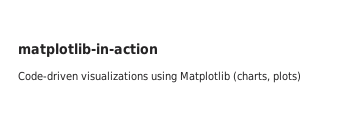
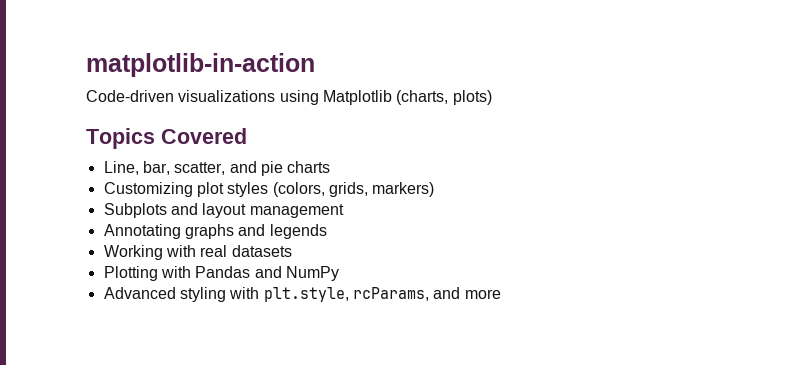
(301, 77) none -> [86,128,247,149] [103,161,331,176] [103,182,435,197] [103,203,344,218] [103,224,327,239] [103,245,292,260] [103,266,339,281] [103,287,501,302] // Topics Covered // Line, bar, scatter, and pie charts // Customizing plot styles (colors, grids, markers) // Subplots and layout management // Annotating graphs and legends // Working with real datasets // Plotting with Pandas and NumPy // Advanced styling with plt.style, rcParams, and more

